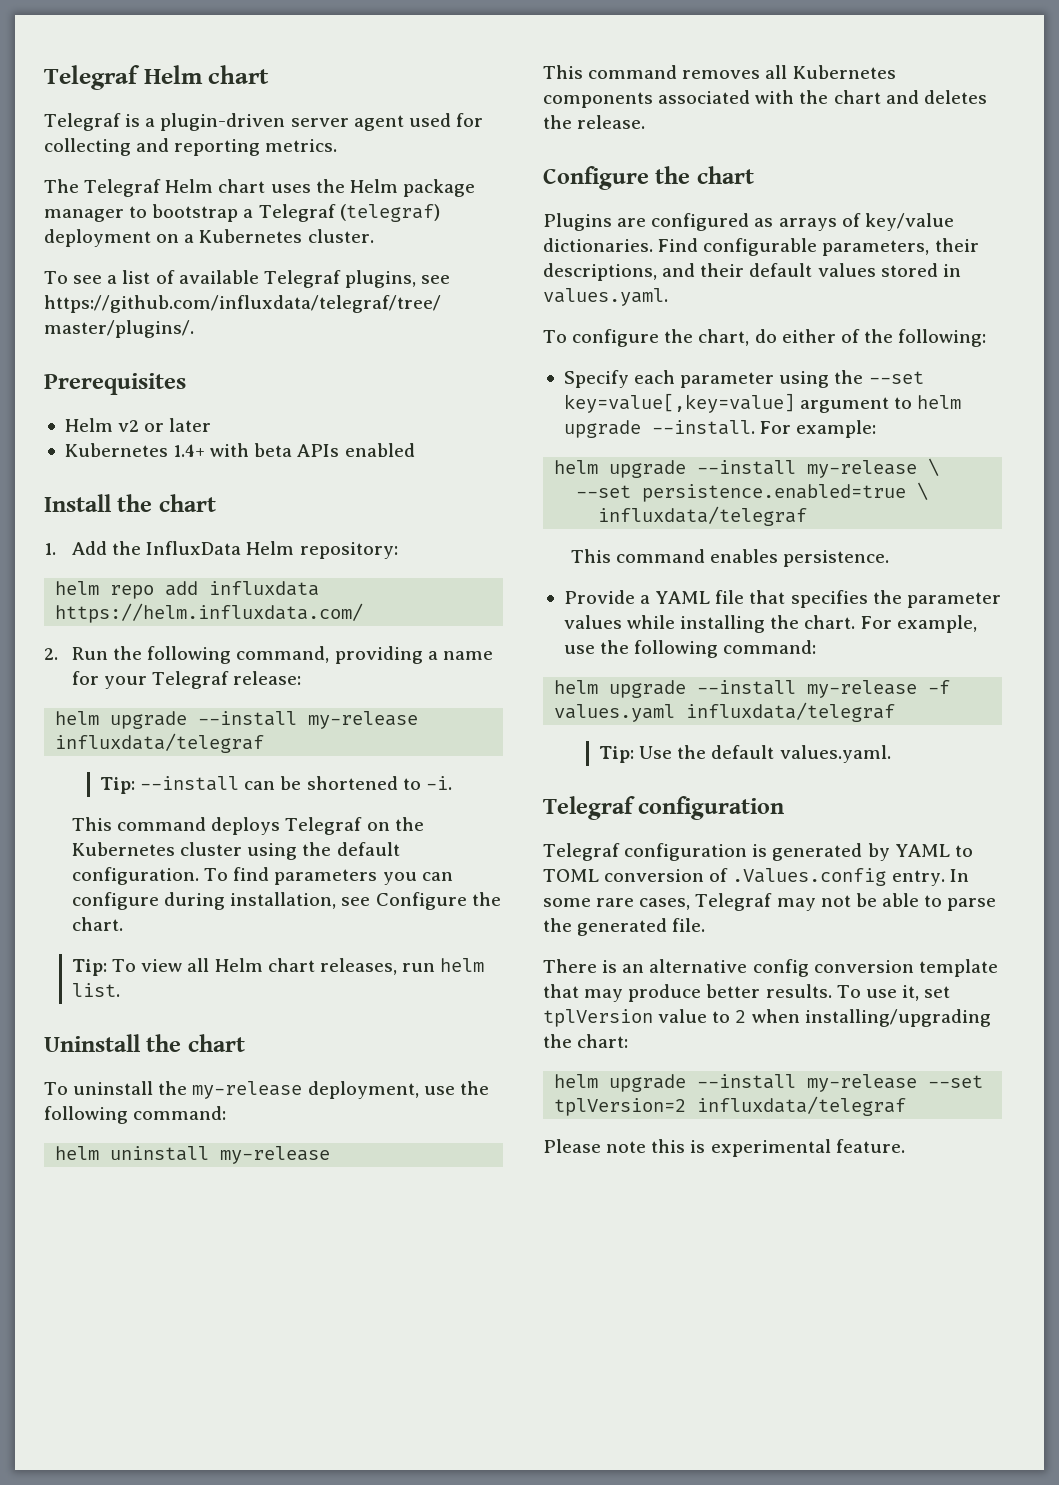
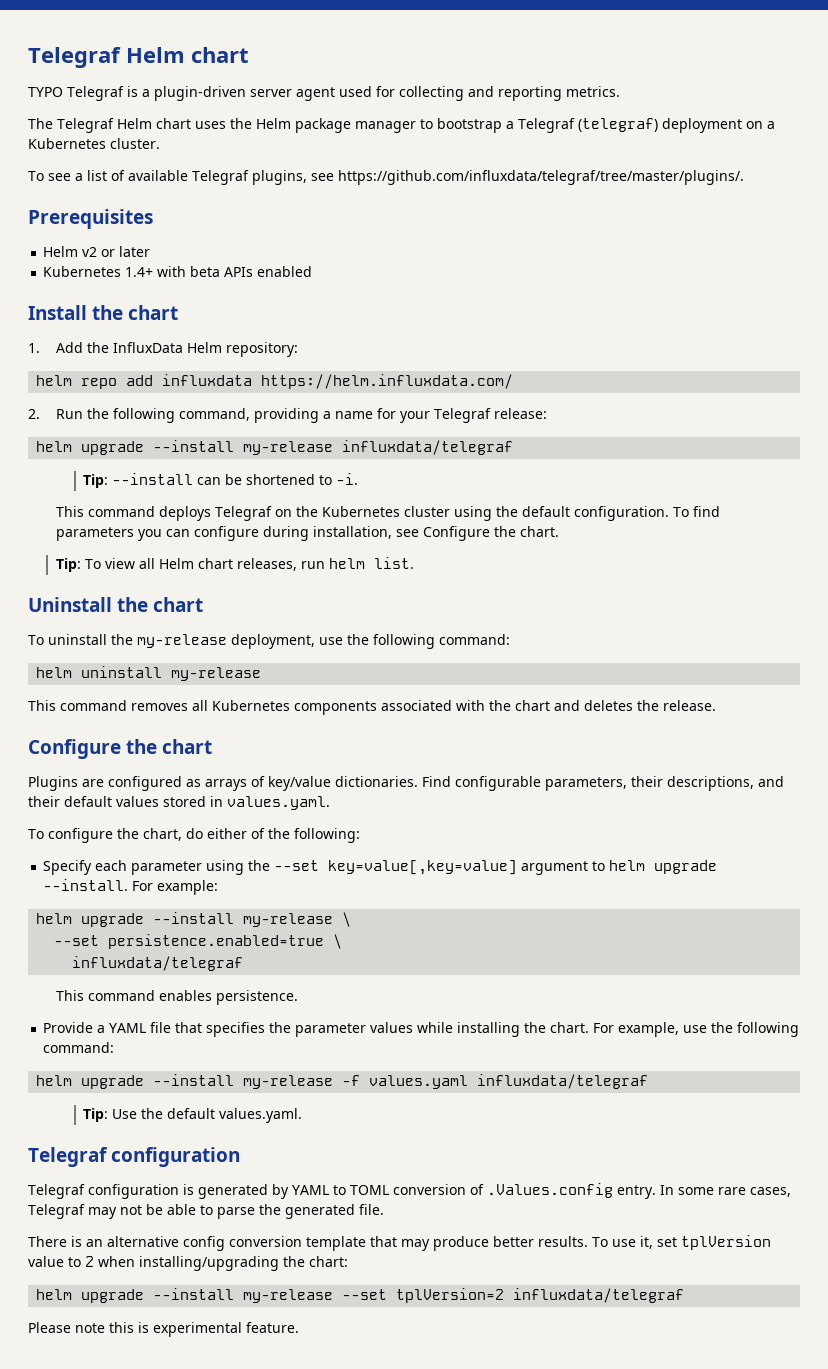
(270, 74) none -> [28,87,63,97] TYPO

